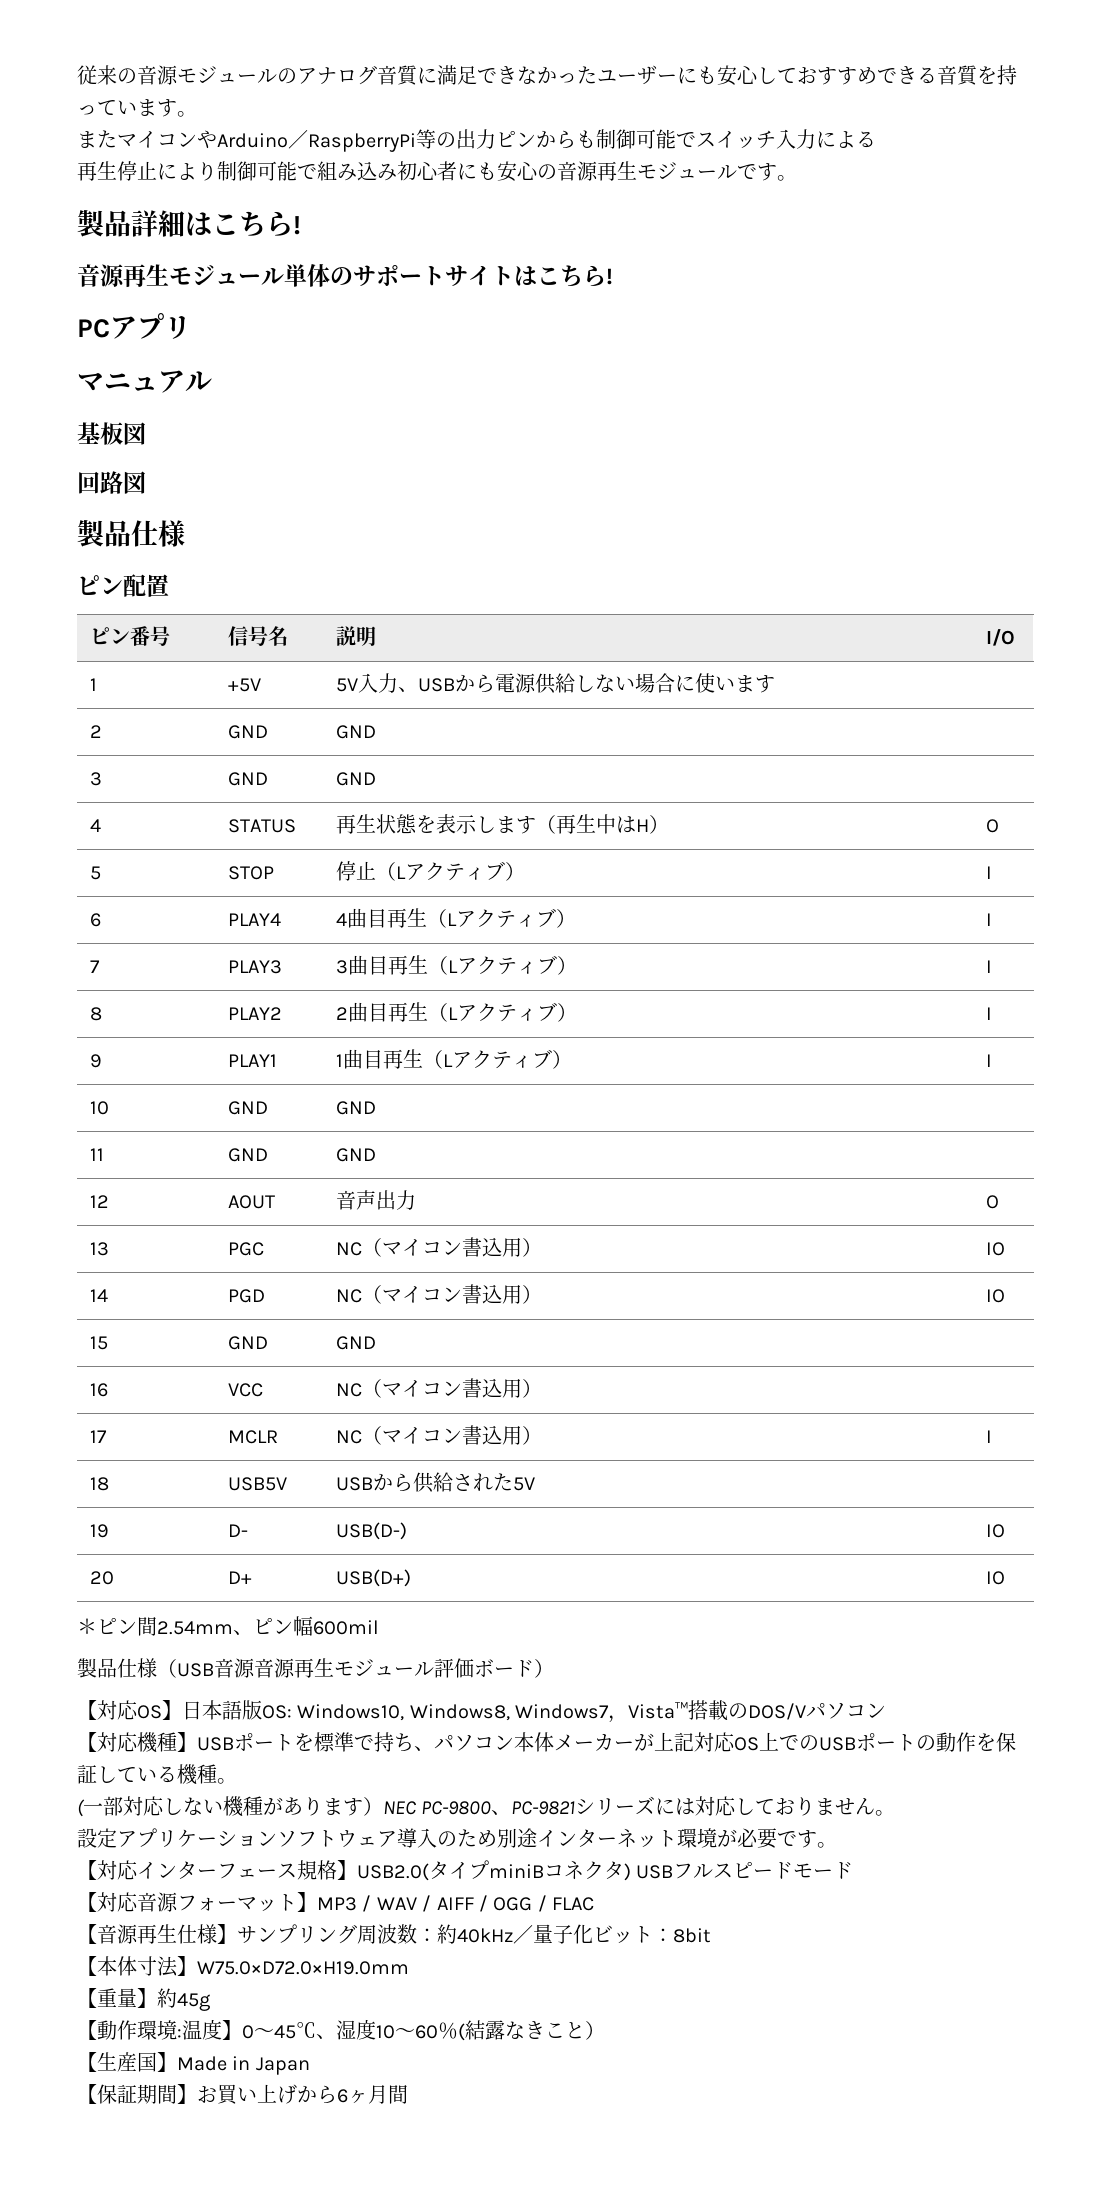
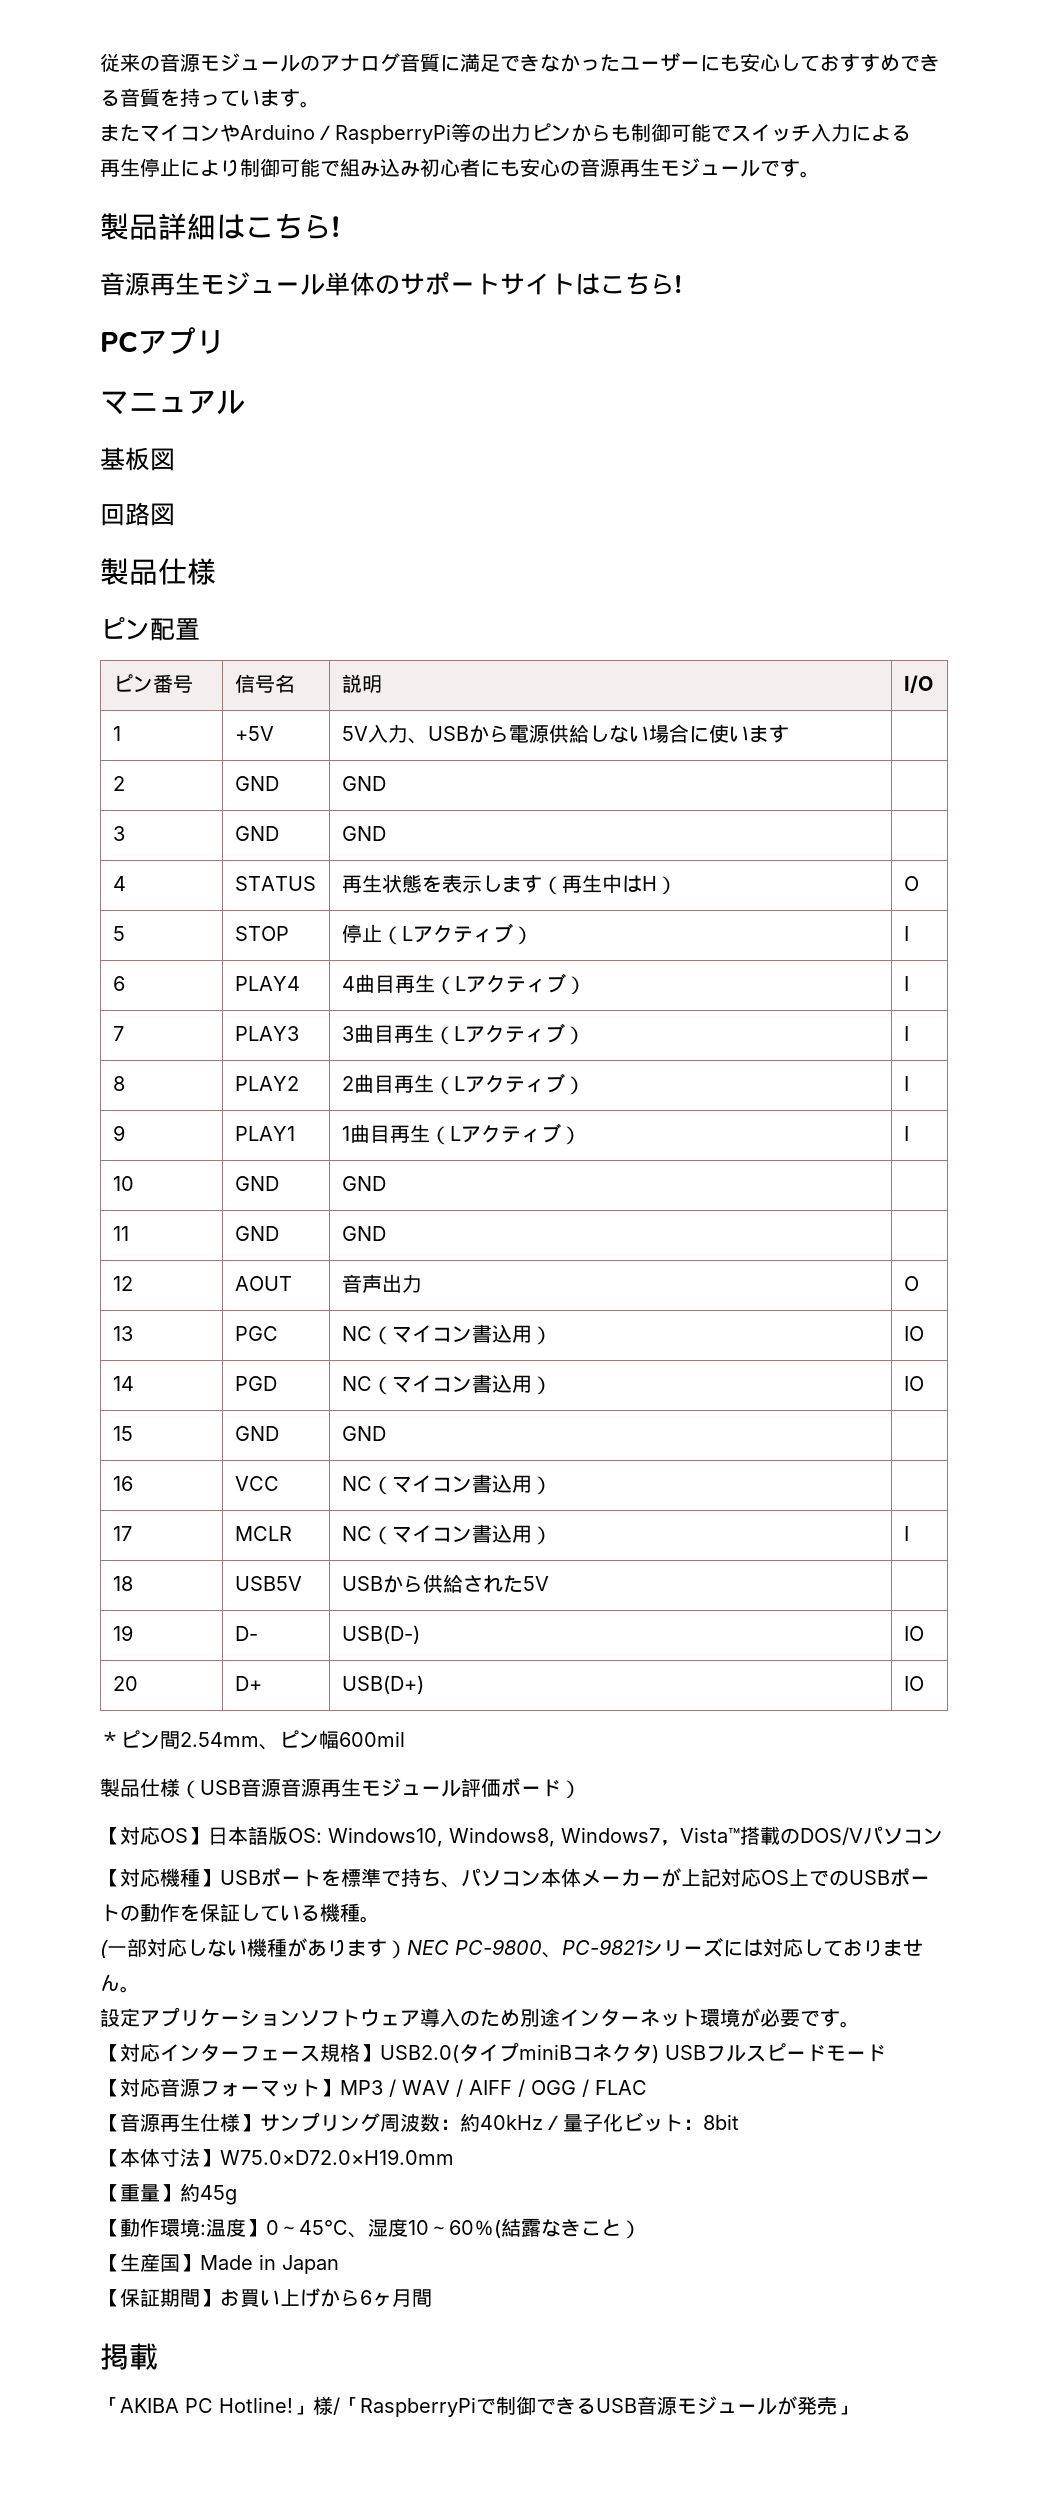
(408, 2094) none -> [100,2343,158,2370] [100,2396,857,2417] // 掲載 // 「AKIBA PC Hotline!」様/「RaspberryPiで制御できるUSB音源モジュールが発売」

